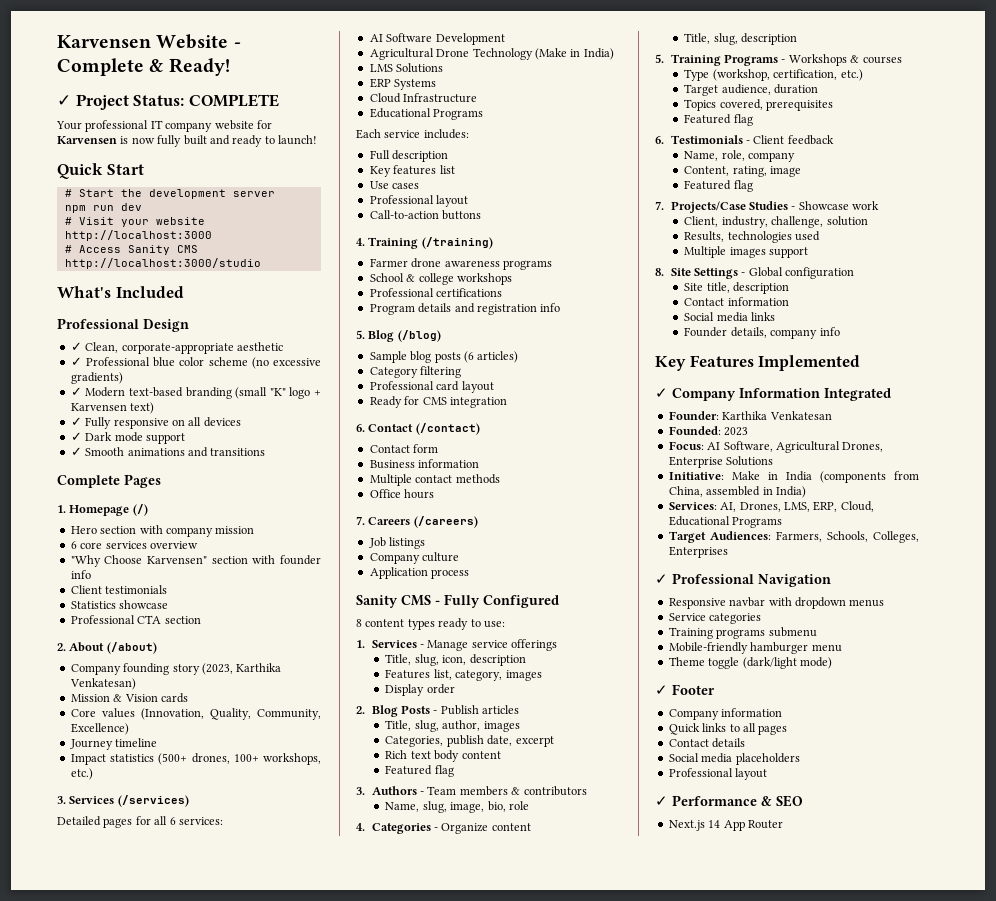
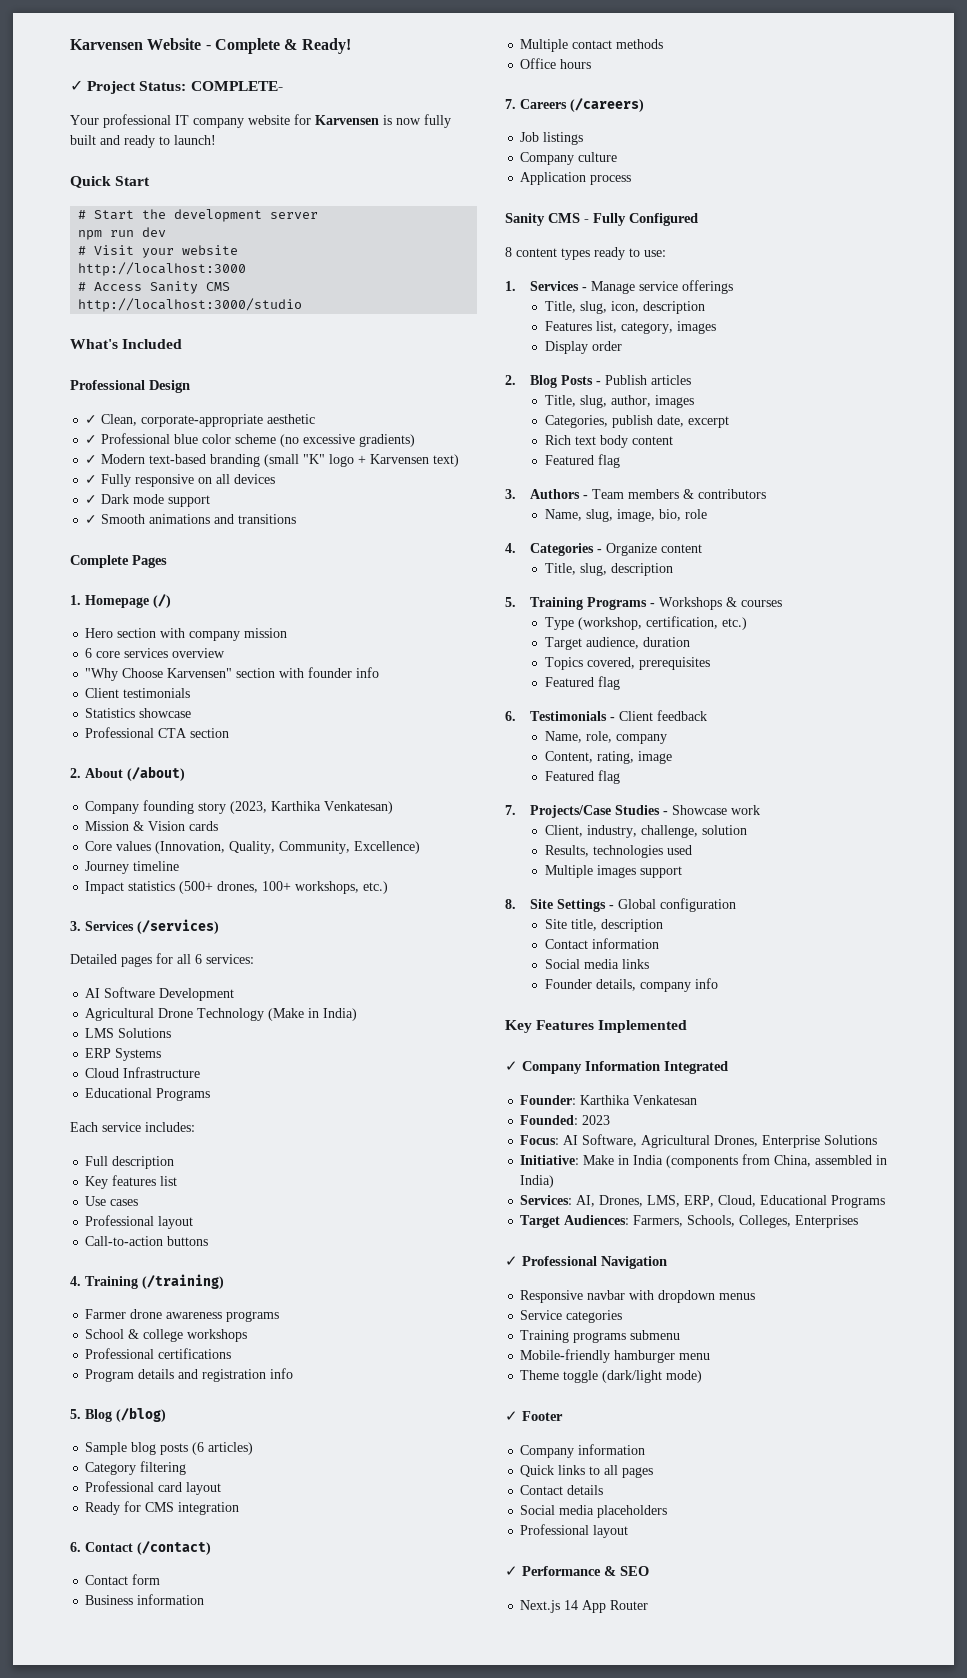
[188,94,279,107] COMPLETE -> [190,81,283,91] COMPLETE-

